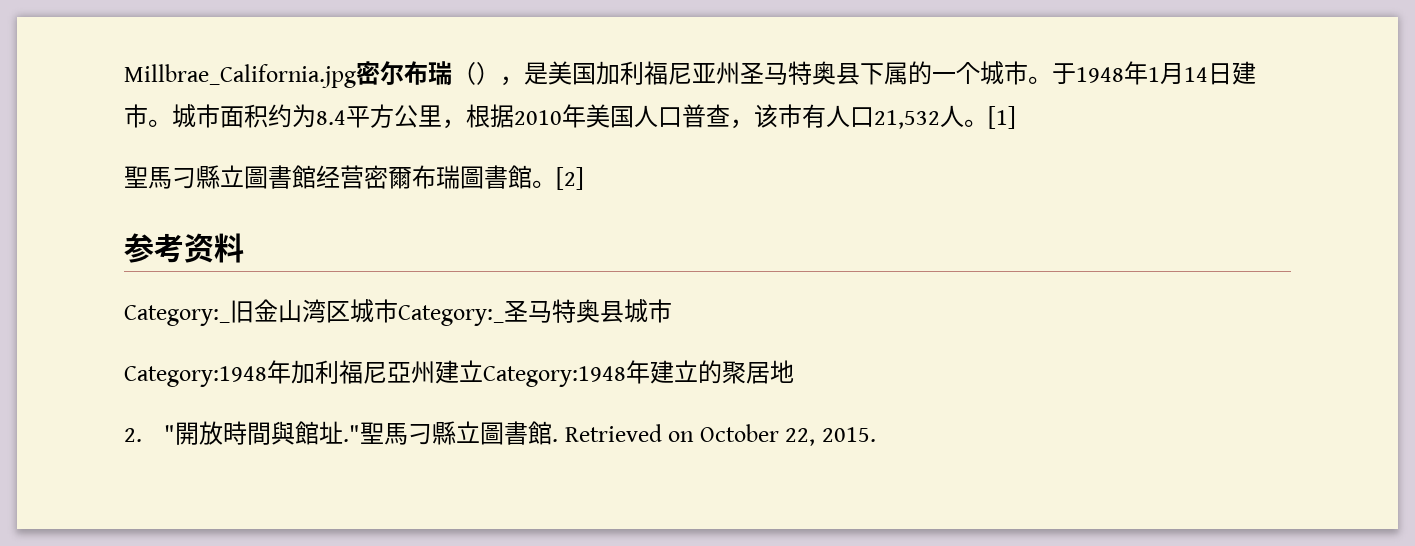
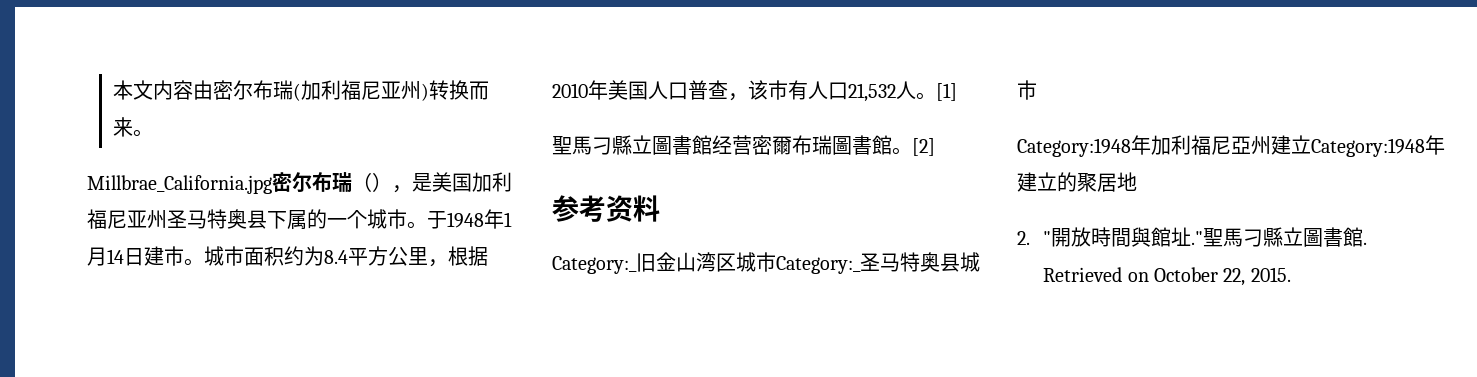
(124, 76) none -> [113,80,490,101] [113,117,154,137] 本文内容由密尔布瑞(加利福尼亚州)转换而来。 //

